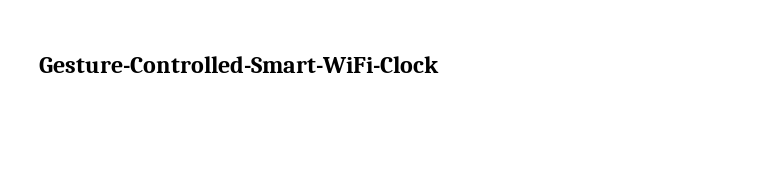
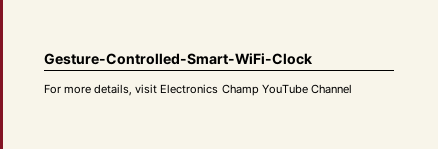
(439, 64) none -> [44,84,352,96] // For more details, visit Electronics Champ YouTube Channel

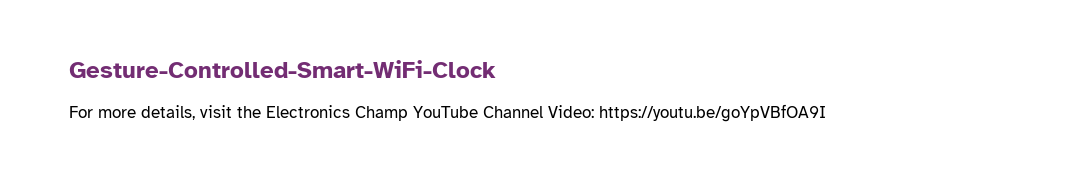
(158, 89) none -> [237,106,261,118] the
(352, 89) none -> [548,104,826,122] Video: https://youtu.be/goYpVBfOA9I

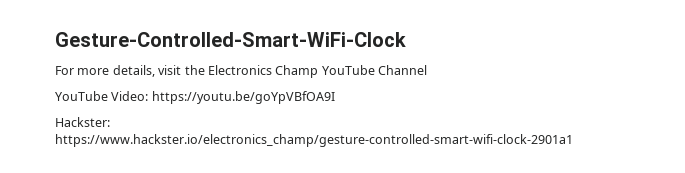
(543, 112) none -> [55,91,108,101] // YouTube
(826, 113) none -> [55,117,110,127] [55,134,573,147] // Hackster: https://www.hackster.io/electronics_champ/gesture-controlled-smart-wifi-clock-2901a1

